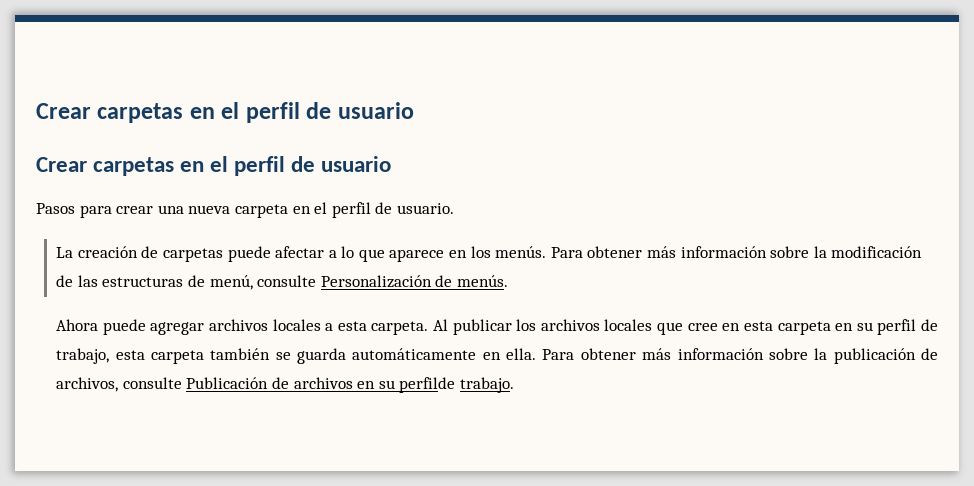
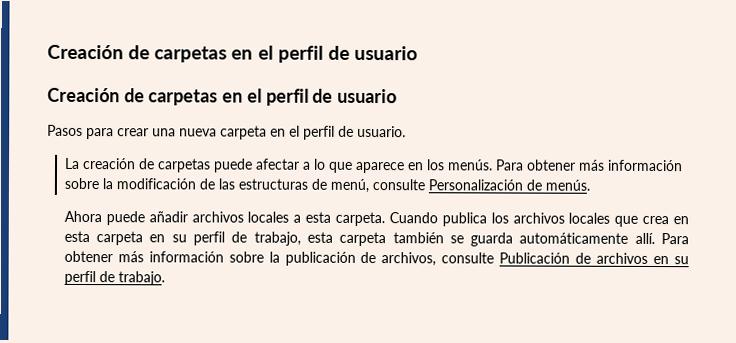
[36,102,414,123] [36,157,87,172] Crear carpetas en el perfil de usuario // Crear -> [47,44,418,63] [47,87,145,103] Creación de carpetas en el perfil de usuario // Creación de
[150,322,205,335] agregar -> [148,211,188,223] añadir
[433,319,512,335] Al publicar -> [388,212,487,227] Cuando publica
[687,323,718,331] cree -> [642,215,670,225] crea
[482,348,537,360] en ella. -> [634,232,655,245] allí.
[399,377,456,393] perfilde -> [63,270,115,286] perfil de

